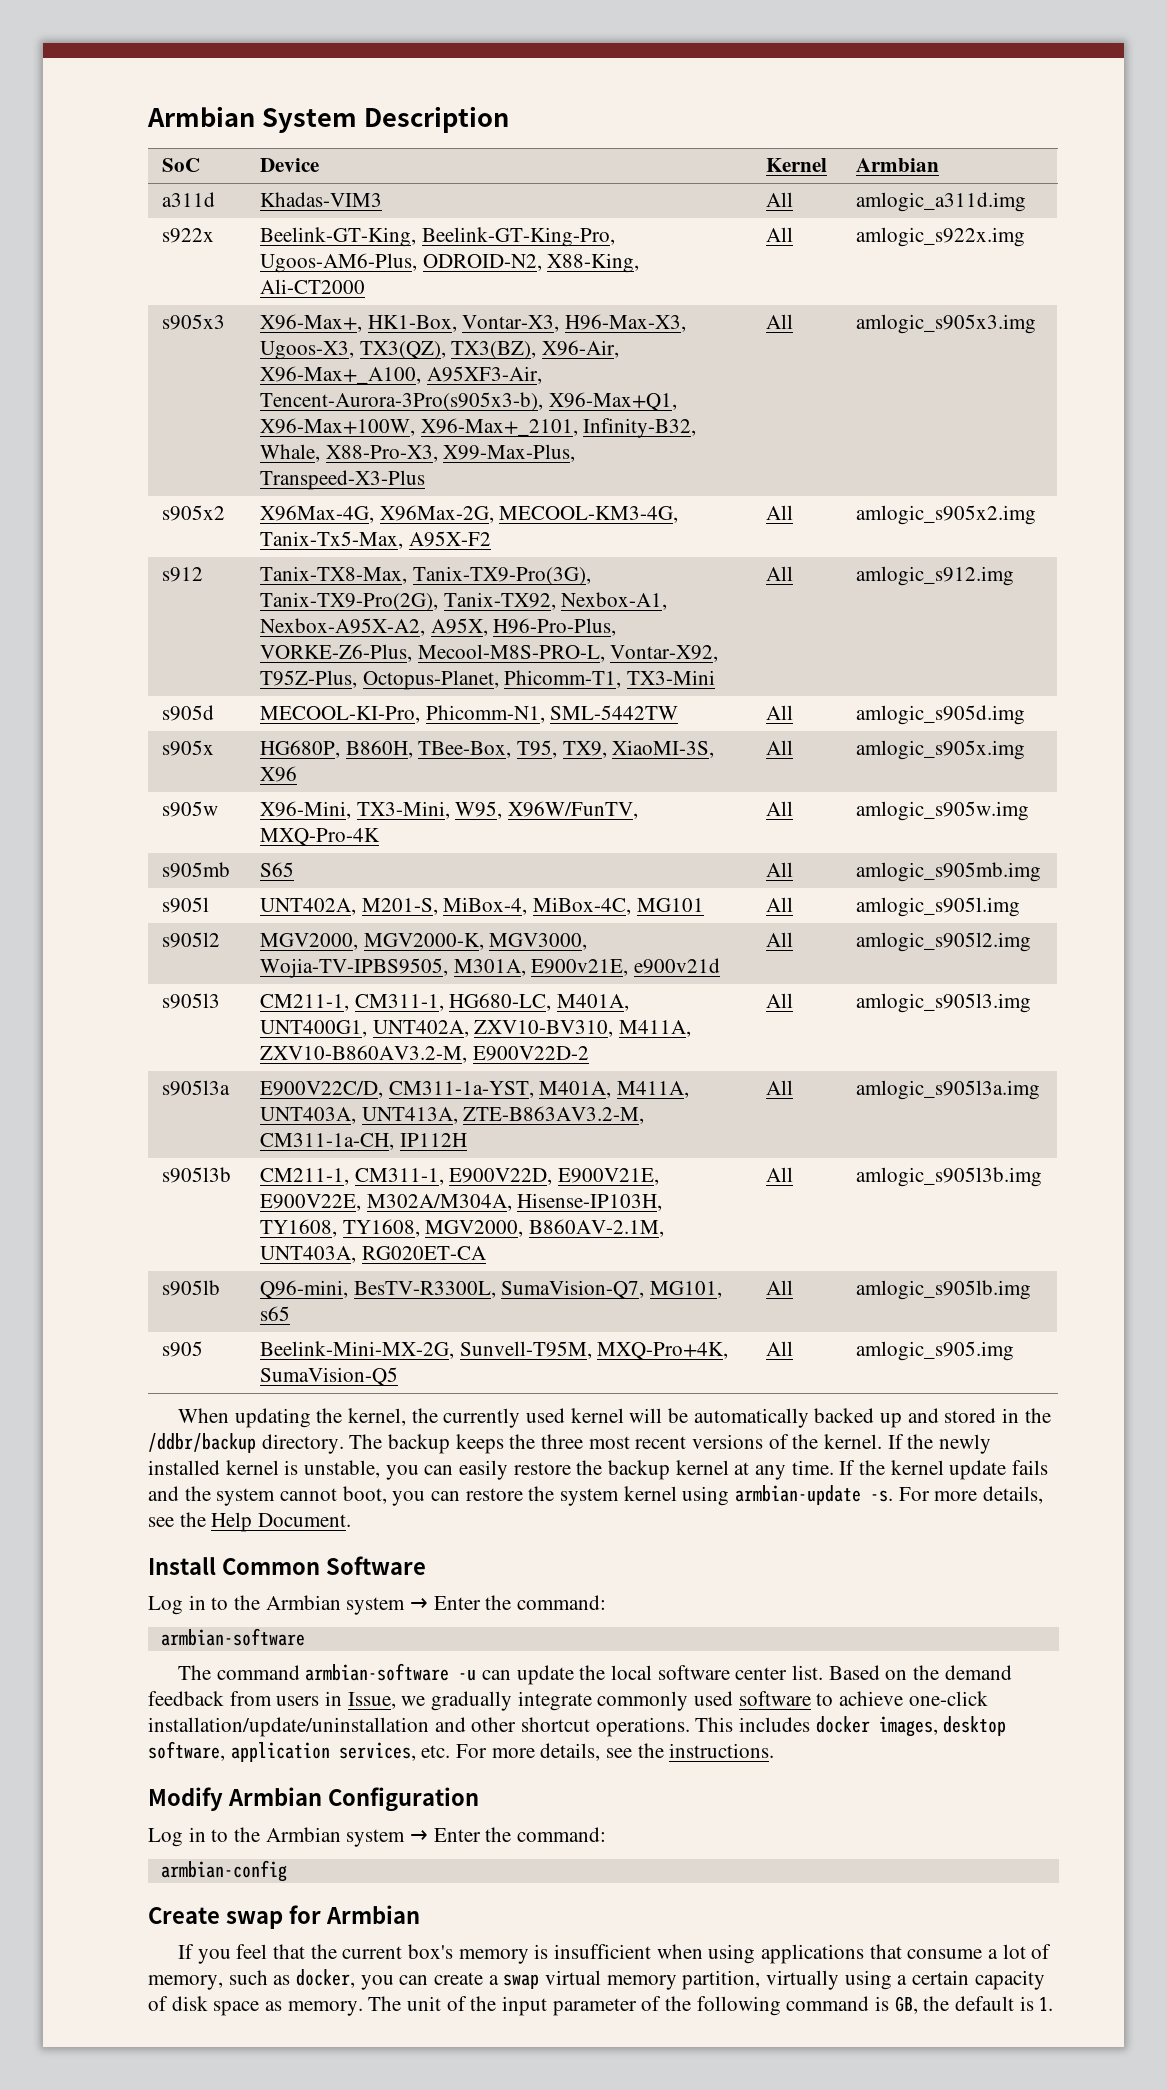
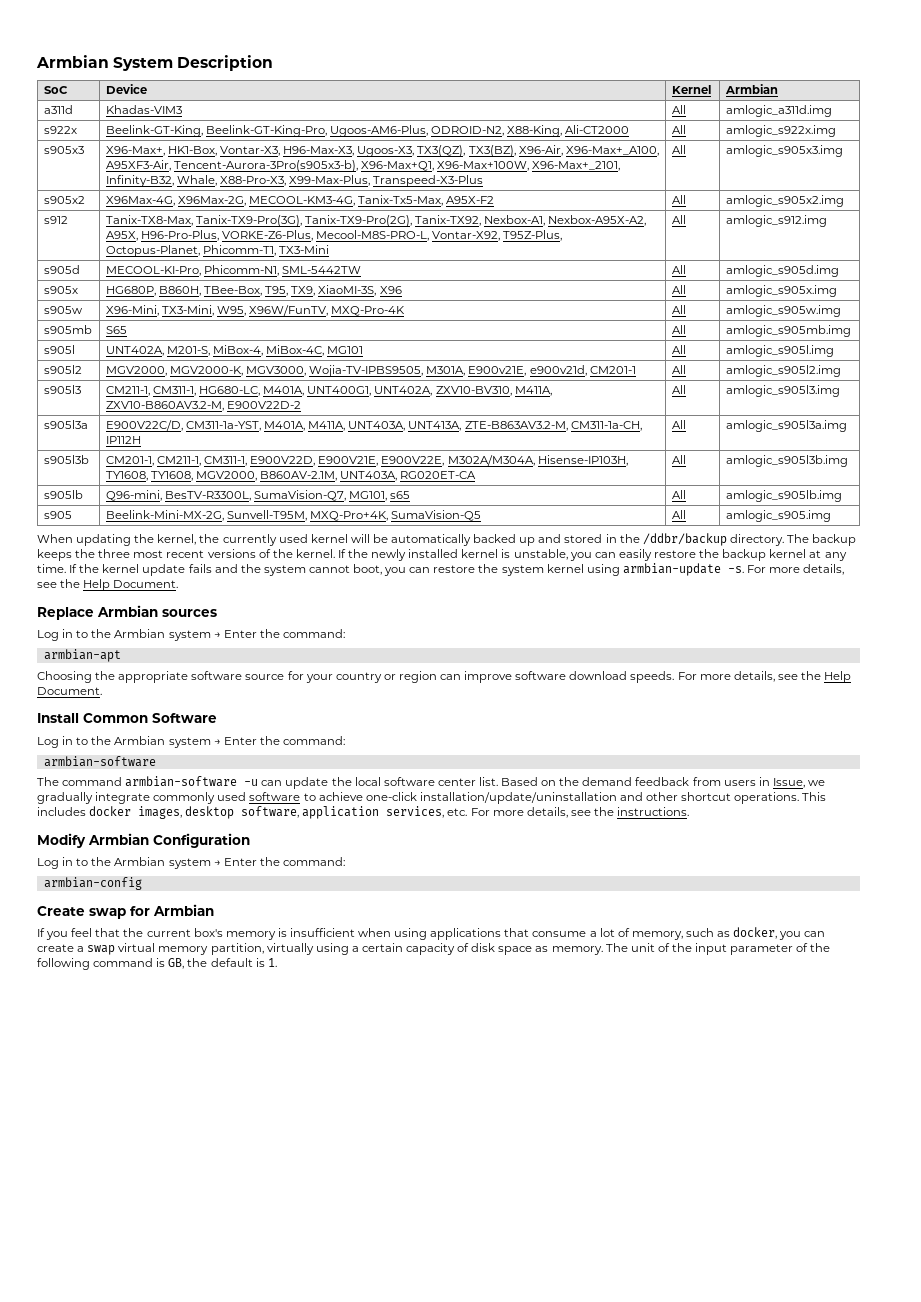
[634,958,721,974] e900v21d -> [529,365,636,376] e900v21d, CM201-1
(232, 1175) none -> [105,456,154,466] CM201-1,
(352, 1520) none -> [37,605,217,620] [37,629,345,641] [43,649,121,662] [37,671,852,683] [37,687,102,695] // Replace Armbian sources // Log in to the Armbian system → Enter the command: // armbian-apt // Choosing the appropriate software source for your country or region can improve software download speeds. For more details, see the Help Document.

